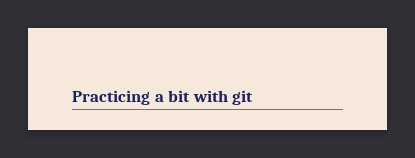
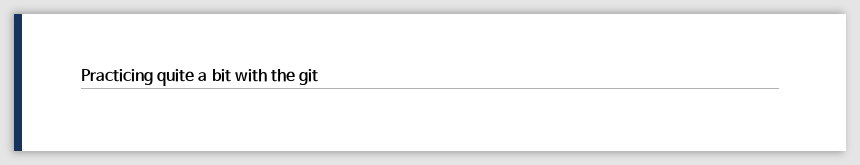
(150, 97) none -> [157,69,195,86] quite
(228, 96) none -> [270,69,295,82] the

